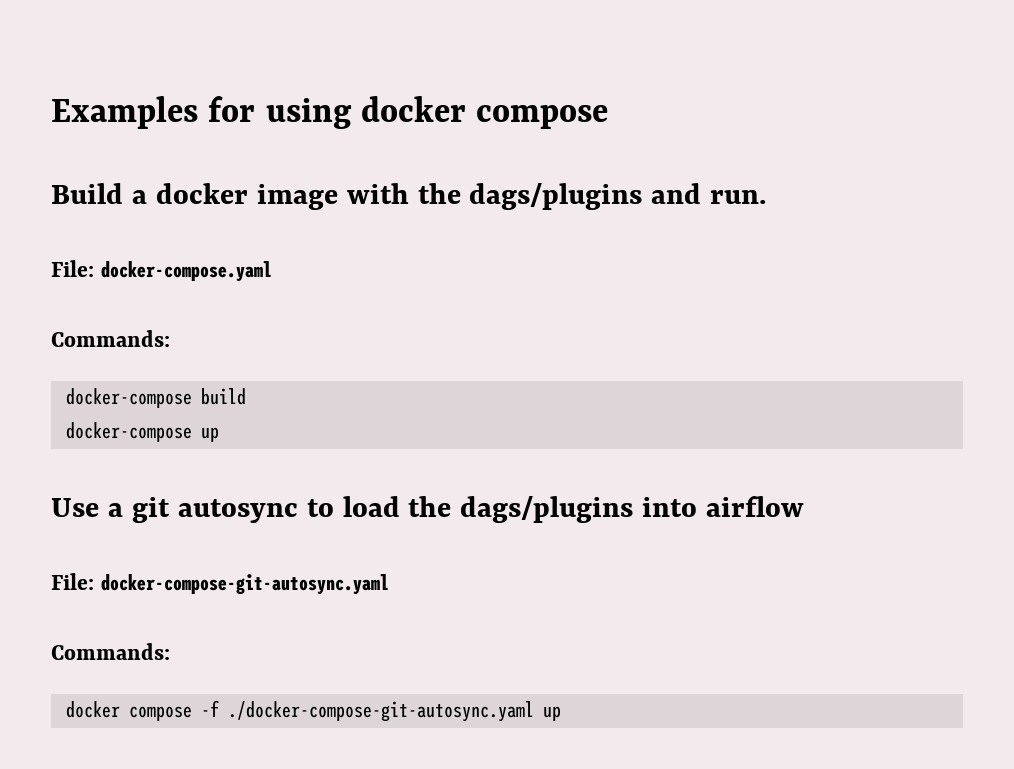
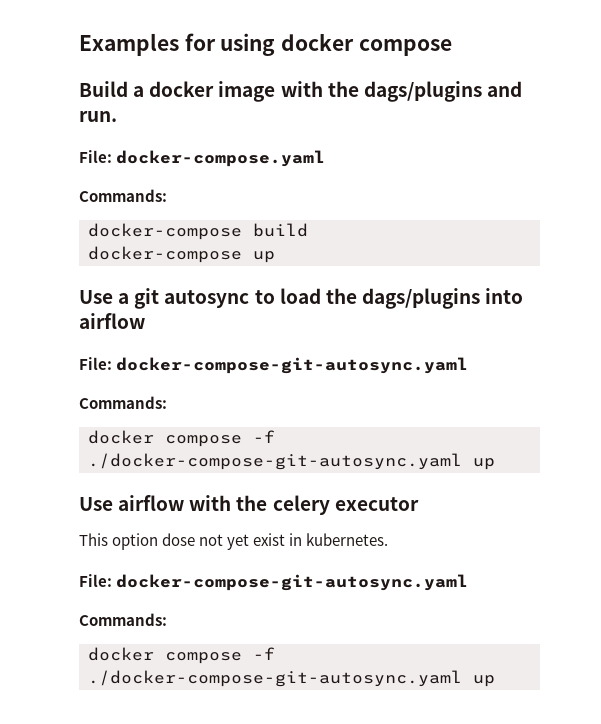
(561, 713) none -> [79,495,419,515] [79,533,389,550] [79,574,469,591] [79,613,167,626] [88,647,275,664] [88,670,495,687] // Use airflow with the celery executor // This option dose not yet exist in kubernetes. // File: docker-compose-git-autosync.yaml // Commands: // docker compose -f ./docker-compose-git-autosync.yaml up

